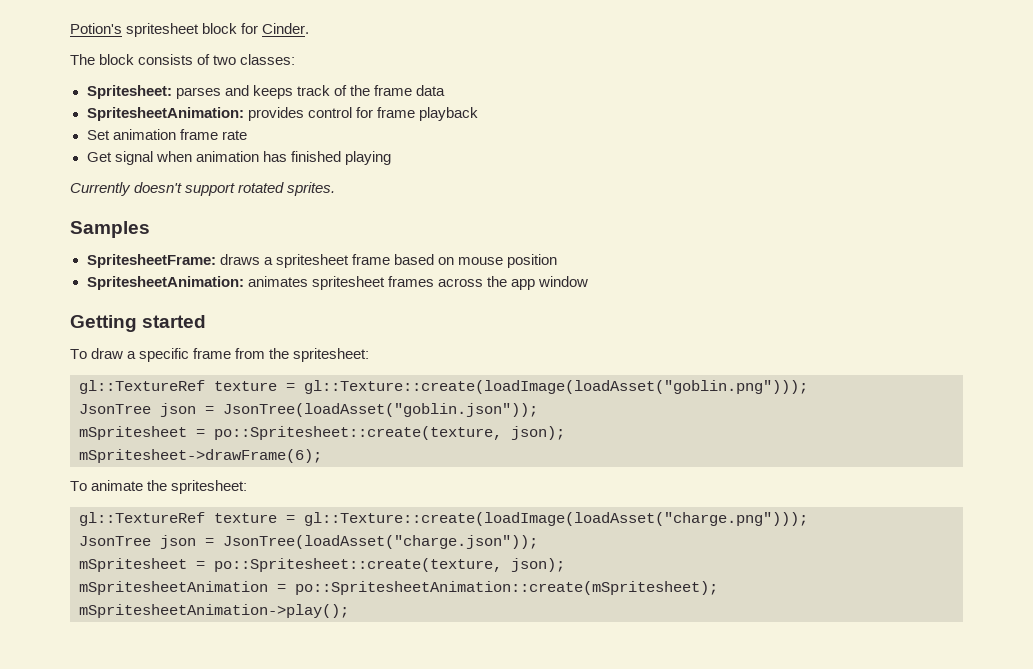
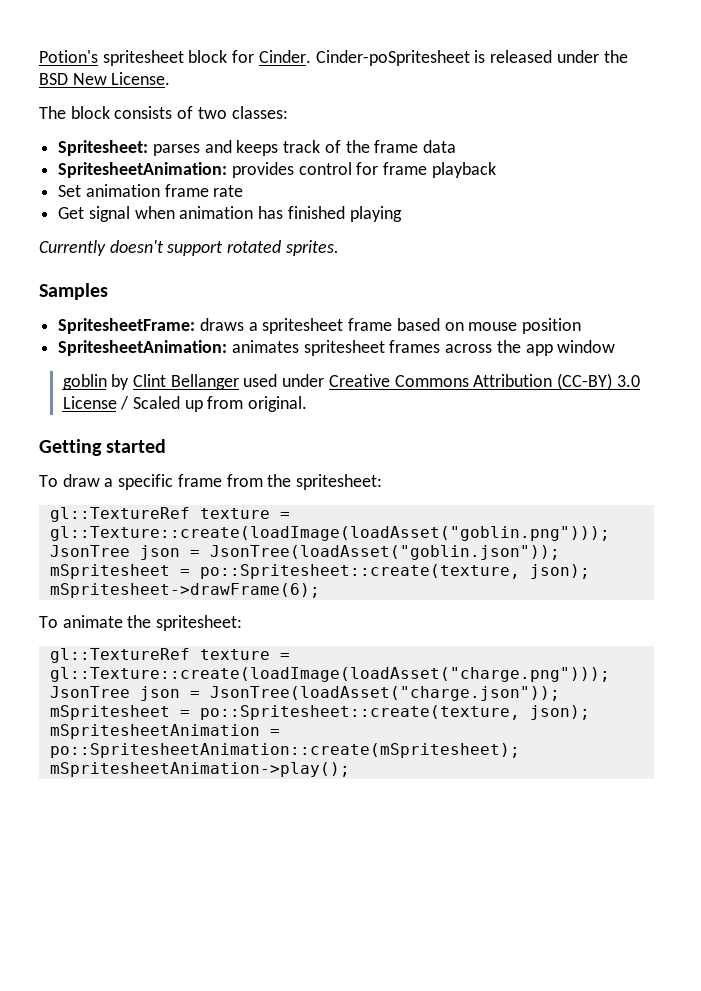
(310, 28) none -> [315,50,628,66] [39,72,171,85] Cinder-poSpritesheet is released under the BSD New License.
(588, 281) none -> [62,373,640,390] [62,396,308,412] // goblin by Clint Bellanger used under Creative Commons Attribution (CC-BY) 3.0 License / Scaled up from original.

